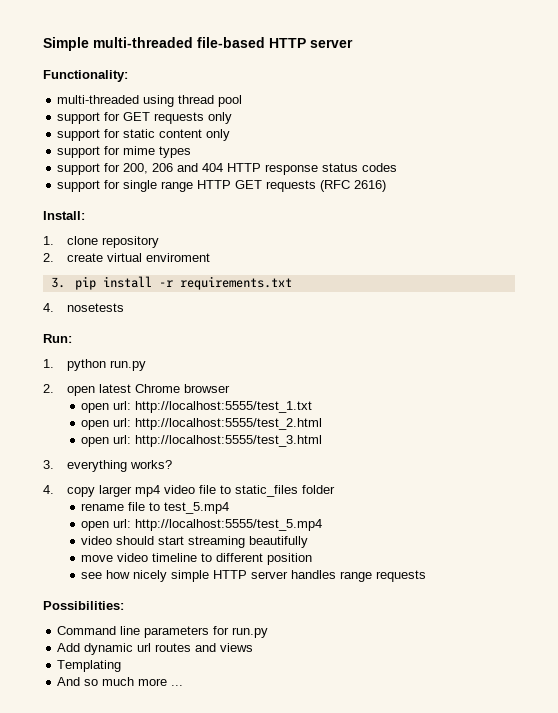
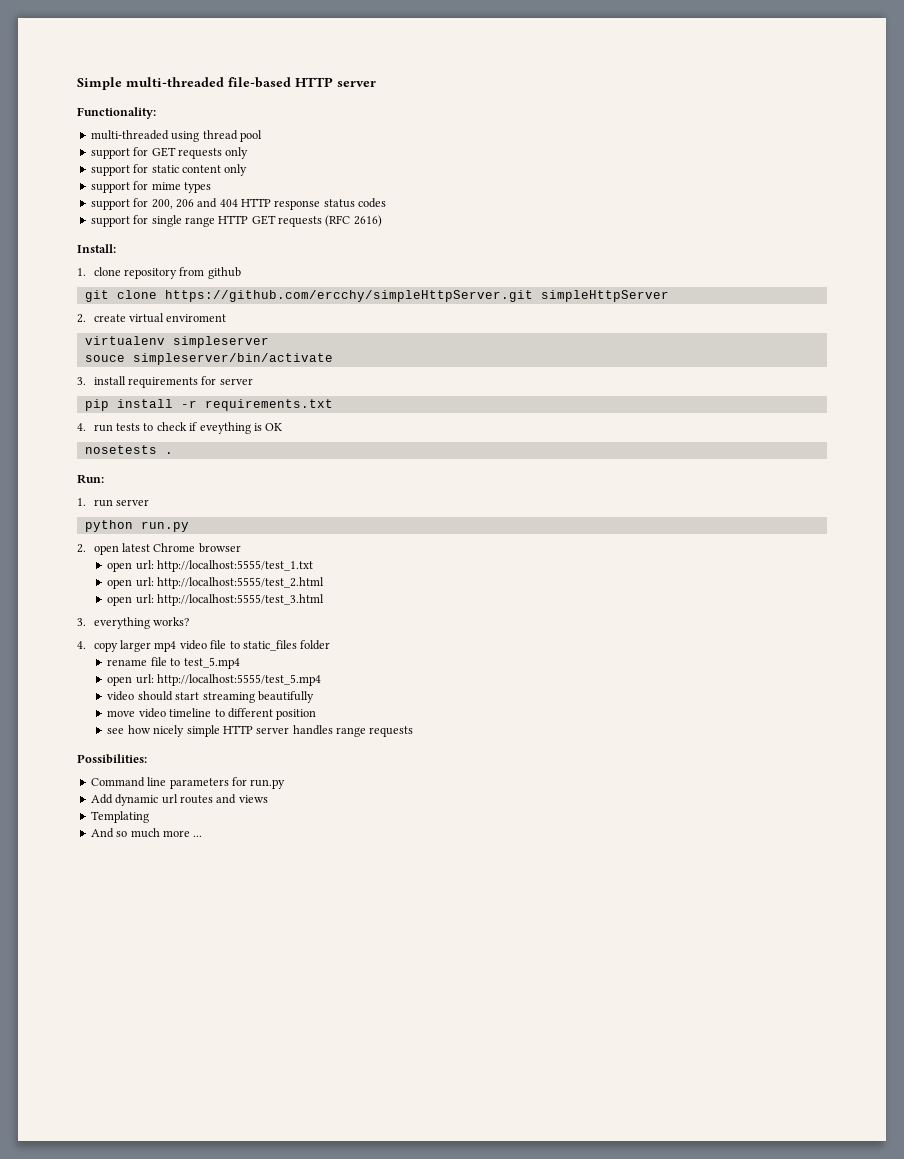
[43,253,211,262] [50,277,65,288] // 2. create virtual enviroment // 3. -> [179,267,241,279] [84,290,669,302] [77,313,227,323] [84,336,269,348] [84,353,333,365] [77,376,253,388] from github // git clone https://github.com/ercchy/simpleHttpServer.git simpleHttpServer // 2. create virtual enviroment // virtualenv simpleserver // souce simpleserver/bin/activate // 3. install requirements for server //
(54, 307) none -> [93,422,283,434] run tests to check if eveything is OK //
(125, 307) none -> [164,452,173,454] .
(54, 363) none -> [93,499,150,507] run server //

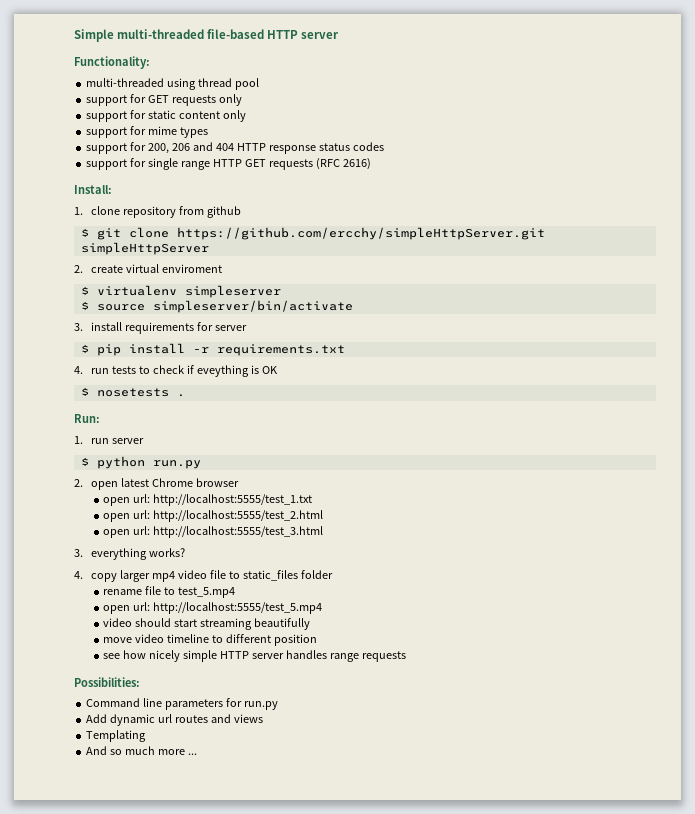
(241, 273) none -> [80,228,89,237] $
(227, 318) none -> [80,286,89,295] $
[84,355,125,362] souce -> [80,301,145,311] $ source
(253, 381) none -> [80,344,89,353] $
(283, 427) none -> [80,387,89,396] $
(150, 502) none -> [80,457,89,466] $

